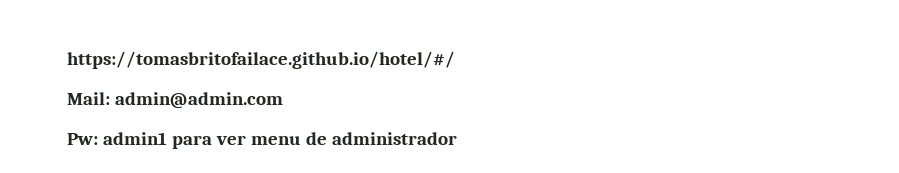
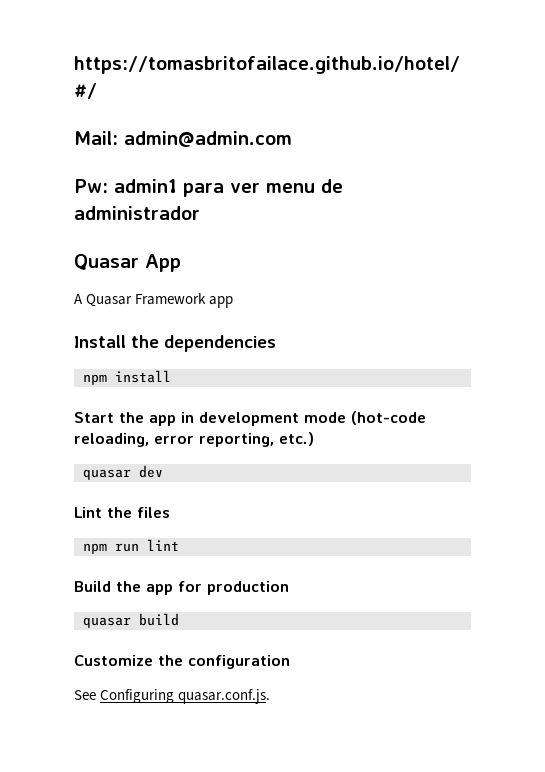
(457, 138) none -> [74,254,181,272] [74,293,234,308] [74,335,276,352] [83,370,171,385] [74,411,426,426] [74,432,314,447] [83,465,163,480] [74,507,170,518] [83,539,179,554] [74,581,289,595] [83,613,179,628] [74,655,290,669] [74,689,271,704] // Quasar App // A Quasar Framework app // Install the dependencies // npm install // Start the app in development mode (hot-code reloading, error reporting, etc.) // quasar dev // Lint the files // npm run lint // Build the app for production // quasar build // Customize the configuration // See Configuring quasar.conf.js.

